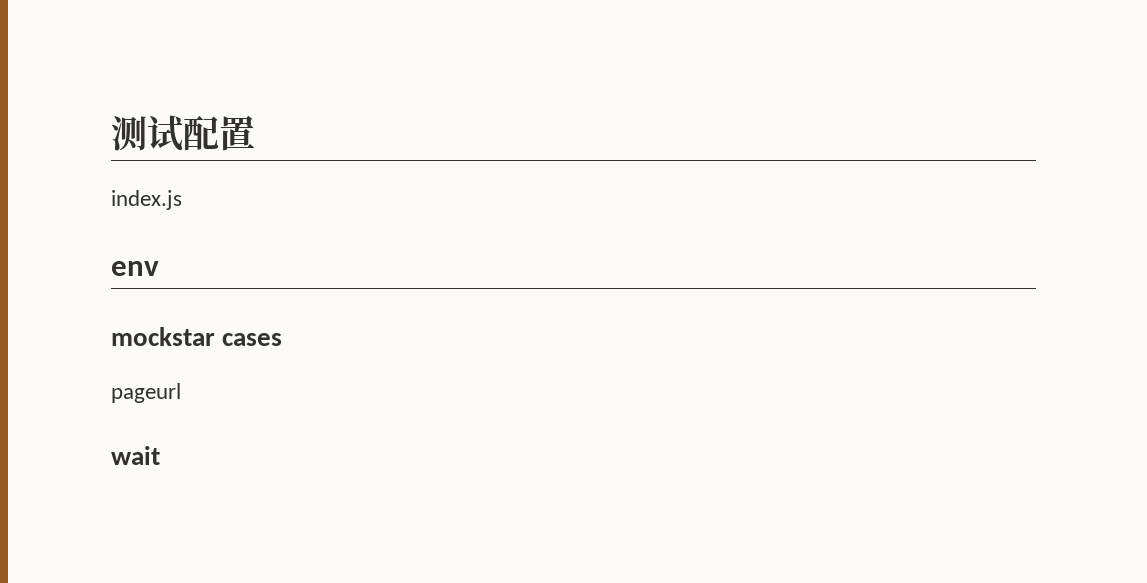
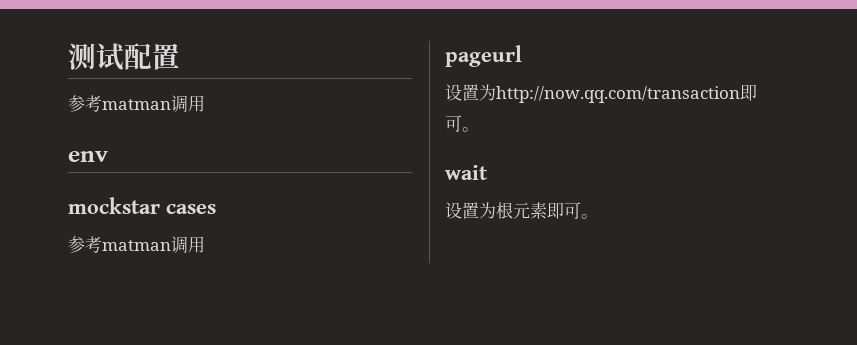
[111,190,182,210] index.js -> [68,95,205,113] 参考matman调用
[111,383,181,403] [111,446,160,465] pageurl // wait -> [68,236,205,254] [445,45,522,67] [445,84,757,103] [445,115,479,132] [445,165,488,180] [445,202,598,219] 参考matman调用 // pageurl // 设置为http://now.qq.com/transaction即可。 // wait // 设置为根元素即可。

